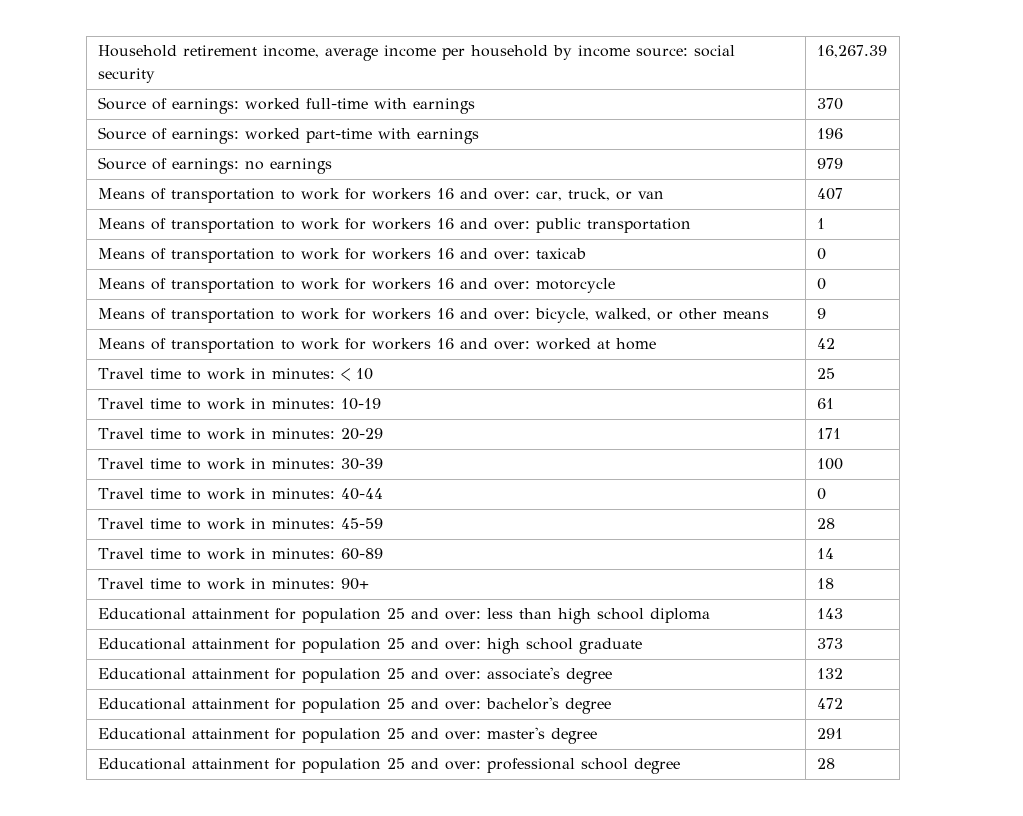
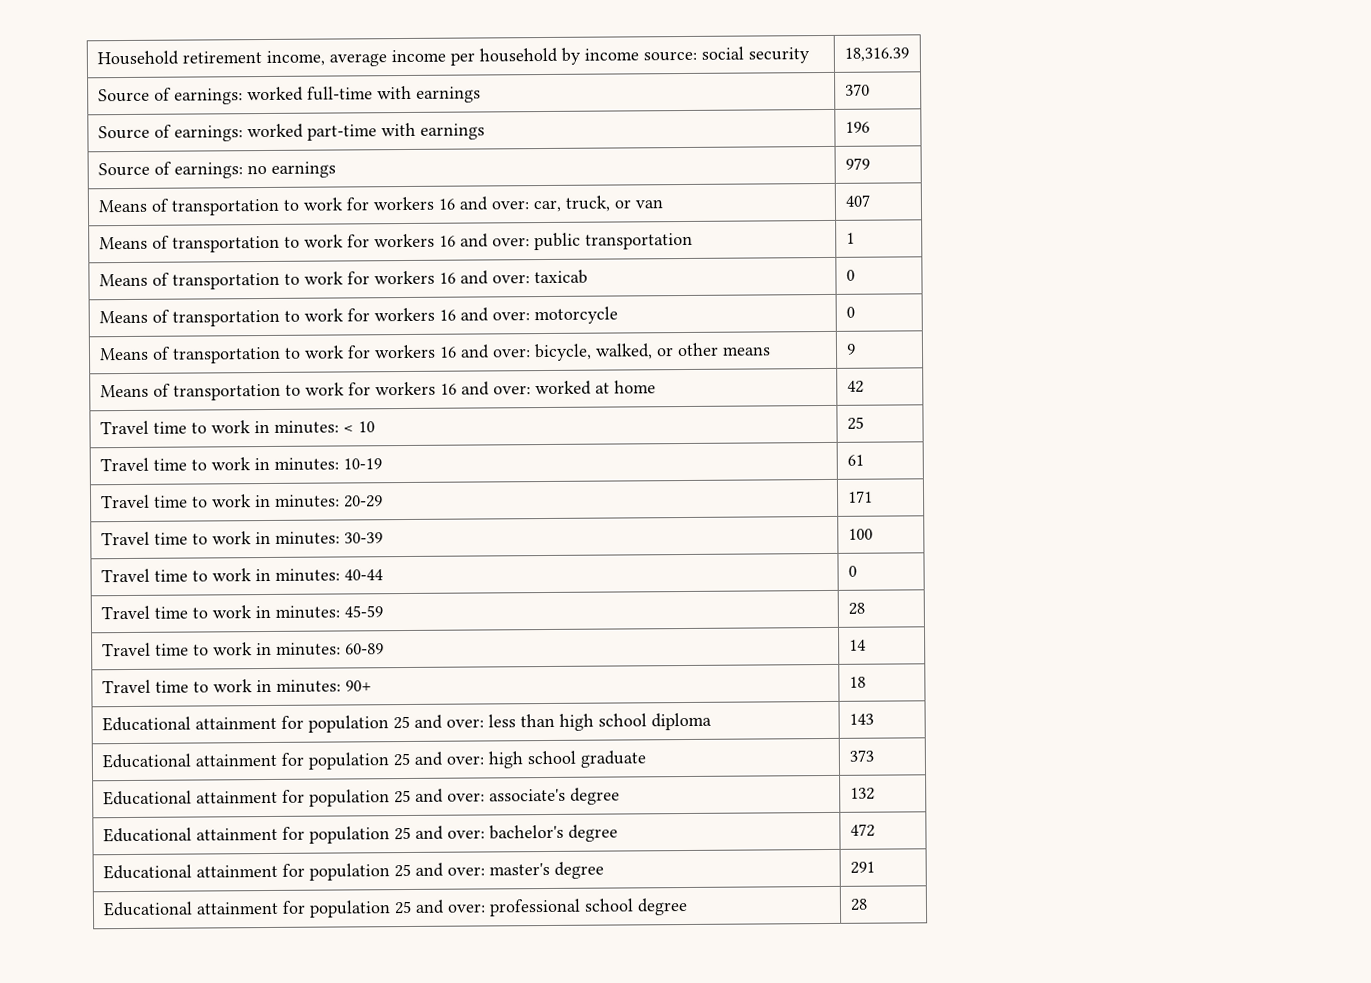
[816,45,887,58] 16,267.39 -> [843,47,909,62] 18,316.39

